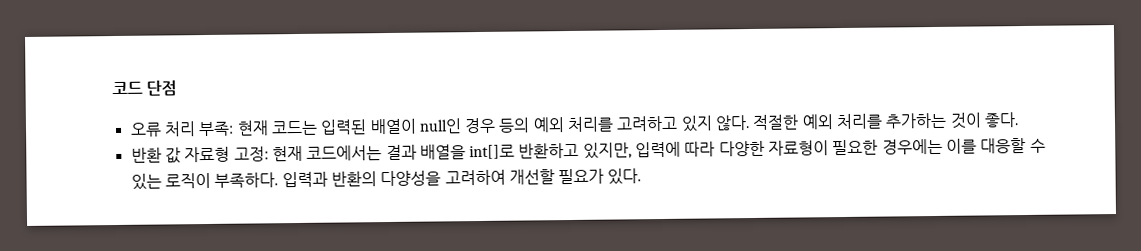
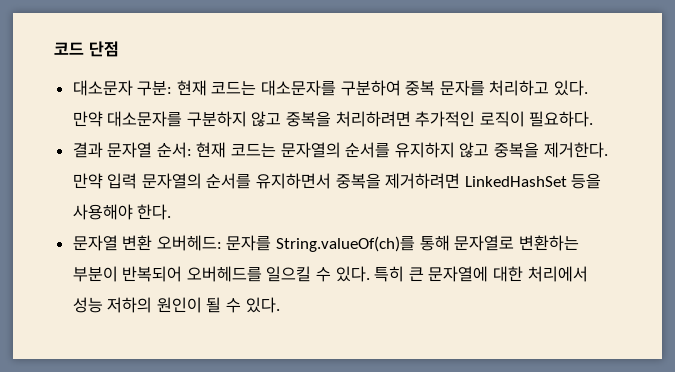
[129,112,1020,137] [130,137,1046,164] [130,168,605,190] 오류 처리 부족: 현재 코드는 입력된 배열이 null인 경우 등의 예외 처리를 고려하고 있지 않다. 적절한 예외 처리를 추가하는 것이 좋다. // 반환 값 자료형 고정: 현재 코드에서는 결과 배열을 int[]로 반환하고 있지만, 입력에 따라 다양한 자료형이 필요한 경우에는 이를 대응할 수 있는 로직이 부족하다. 입력과 반환의 다양성을 고려하여 개선할 필요가 -> [72,80,589,96] [72,111,594,127] [72,142,608,158] [72,173,602,189] [72,204,172,220] [72,235,579,252] [72,266,588,282] [72,297,242,313] 대소문자 구분: 현재 코드는 대소문자를 구분하여 중복 문자를 처리하고 있다. 만약 대소문자를 구분하지 않고 중복을 처리하려면 추가적인 로직이 필요하다. // 결과 문자열 순서: 현재 코드는 문자열의 순서를 유지하지 않고 중복을 제거한다. 만약 입력 문자열의 순서를 유지하면서 중복을 제거하려면 LinkedHashSet 등을 사용해야 한다. // 문자열 변환 오버헤드: 문자를 String.valueOf(ch)를 통해 문자열로 변환하는 부분이 반복되어 오버헤드를 일으킬 수 있다. 특히 큰 문자열에 대한 처리에서 성능 저하의 원인이 될 수

